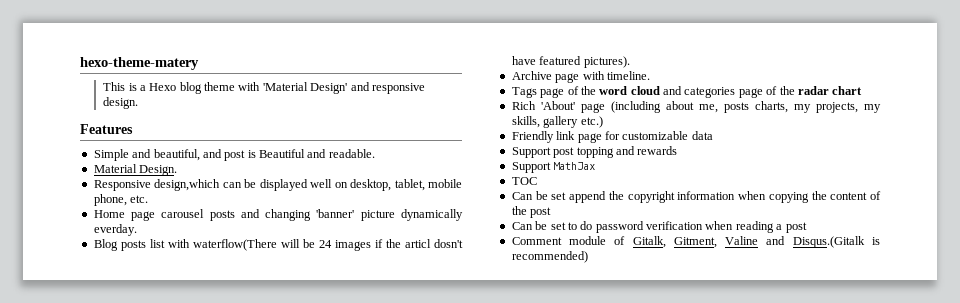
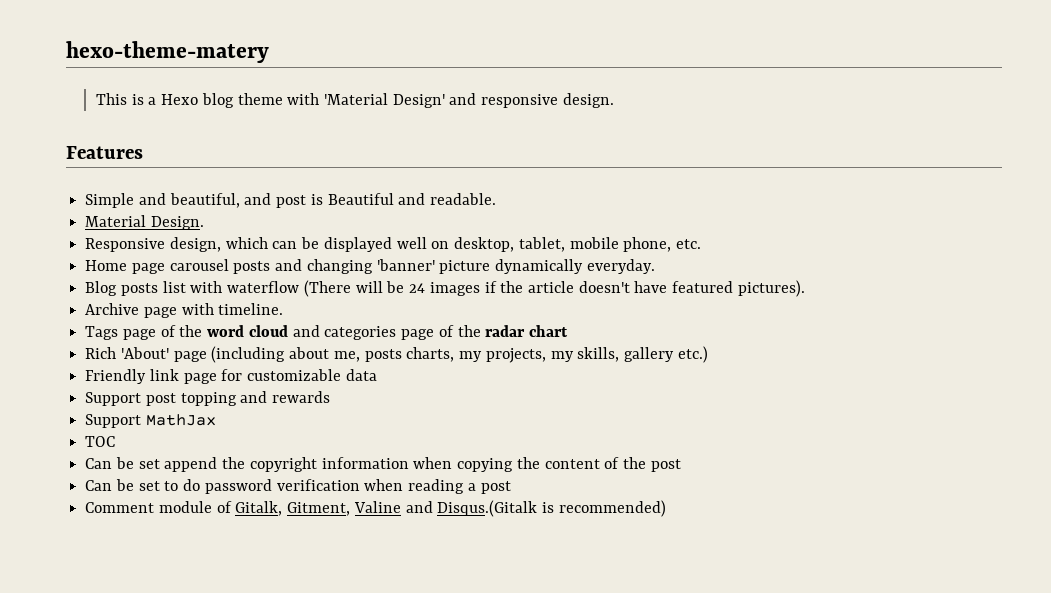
[154,179,221,191] design,which -> [169,237,268,252] design, which
[93,224,137,236] everday. -> [586,259,655,274] everyday.
[192,239,277,251] waterflow(There -> [227,280,351,297] waterflow (There
[404,239,463,248] articl dosn't -> [527,281,630,293] article doesn't

